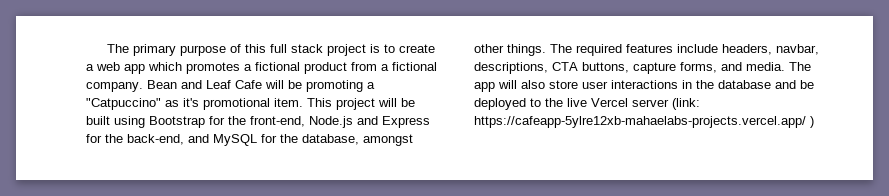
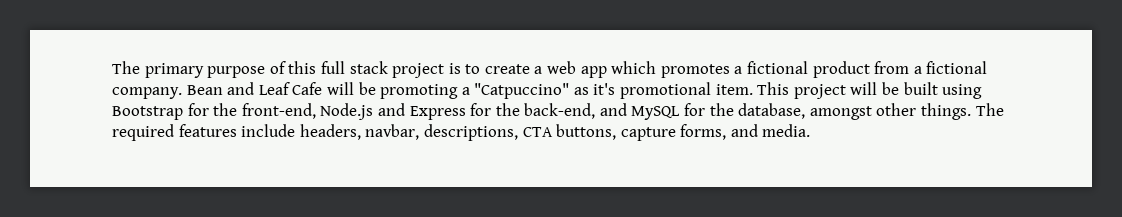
[789,62,811,71] [474,80,814,92] [474,98,700,110] [474,116,814,128] The app will also store user interactions in the database and be deployed to the live Vercel server (link: https://cafeapp-5ylre12xb-mahaelabs-projects.vercel.app/ ) -> (811, 130) none

